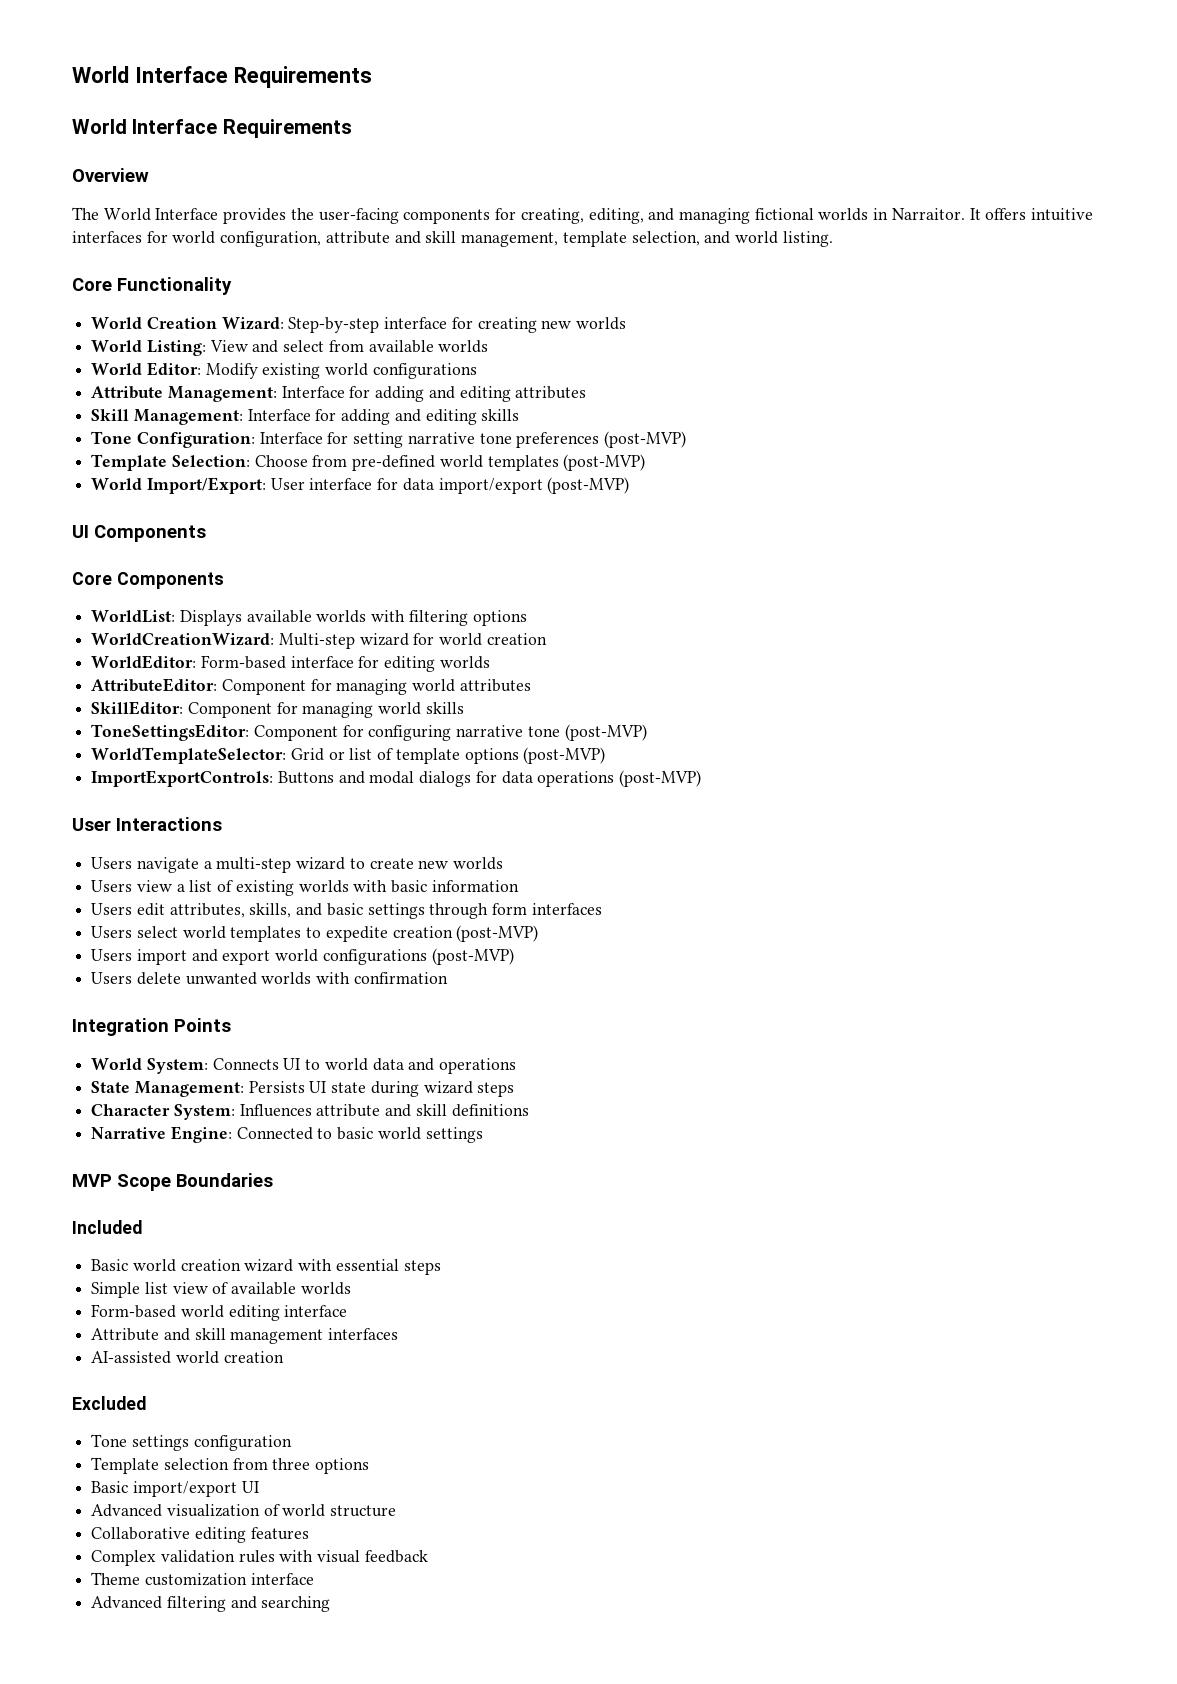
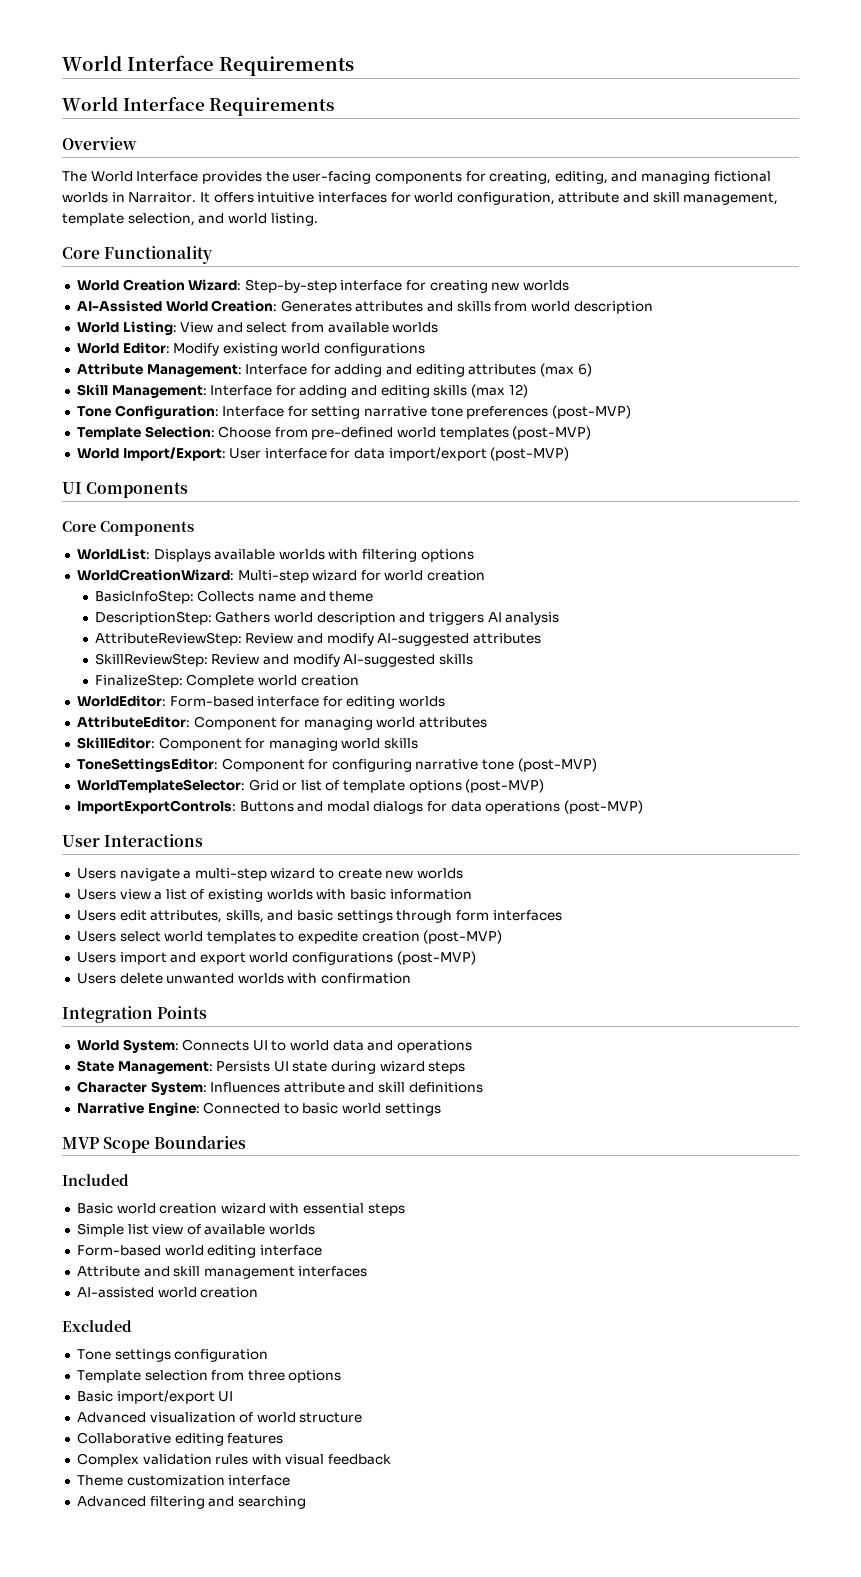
(627, 323) none -> [76,300,653,314] // AI-Assisted World Creation: Generates attributes and skills from world description
(587, 392) none -> [540,363,592,377] (max 6)
(520, 415) none -> [471,384,528,398] (max 12)
(547, 639) none -> [94,590,374,604] [94,611,560,625] [94,632,542,646] [94,653,474,667] [94,674,359,688] // BasicInfoStep: Collects name and theme // DescriptionStep: Gathers world description and triggers AI analysis // AttributeReviewStep: Review and modify AI-suggested attributes // SkillReviewStep: Review and modify AI-suggested skills // FinalizeStep: Complete world creation

